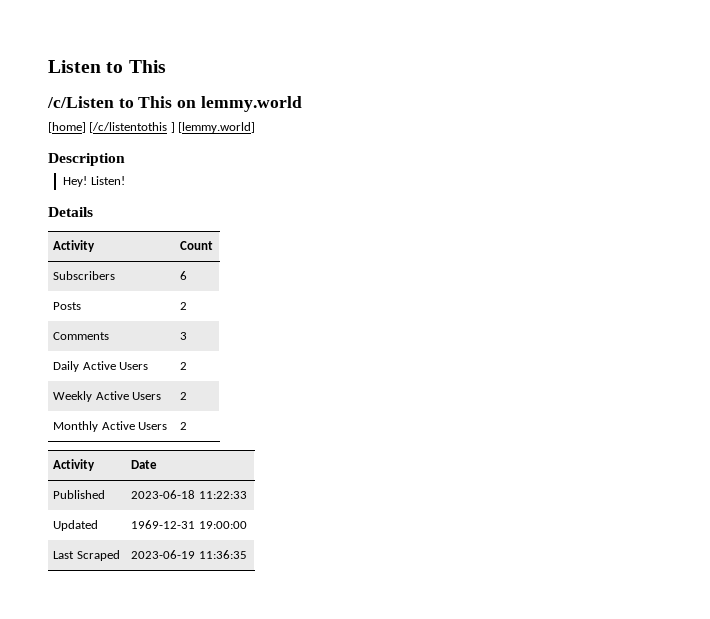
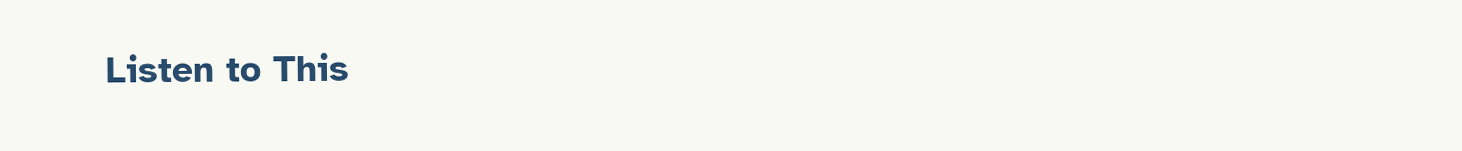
[47,96,302,112] [48,122,256,133] [48,153,125,166] [63,176,125,187] [48,207,93,217] [53,240,96,252] [180,241,214,250] [53,271,116,280] [180,271,188,280] [53,302,82,310] [180,302,188,310] [53,332,110,340] [180,332,188,340] [53,361,148,372] [180,362,188,370] [53,391,161,402] [180,392,188,400] [53,421,167,432] [180,422,188,430] [53,459,96,471] [131,460,158,469] [53,490,106,499] [131,490,247,499] [53,520,99,531] [131,520,247,529] [53,550,120,561] [131,550,247,559] // /c/Listen to This on lemmy.world // [home] [/c/listentothis ] [lemmy.world] // Description // Hey! Listen! // Details // Activity | Count // Subscribers | 6 // Posts | 2 // Comments | 3 // Daily Active Users | 2 // Weekly Active Users | 2 // Monthly Active Users | 2 // Activity | Date // Published | 2023-06-18 11:22:33 // Updated | 1969-12-31 19:00:00 // Last Scraped | 2023-06-19 11:36:35 -> (350, 67) none

